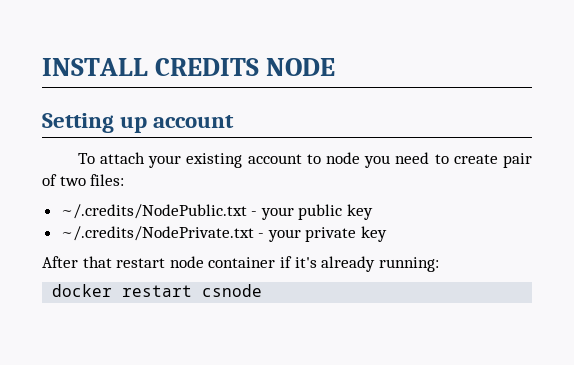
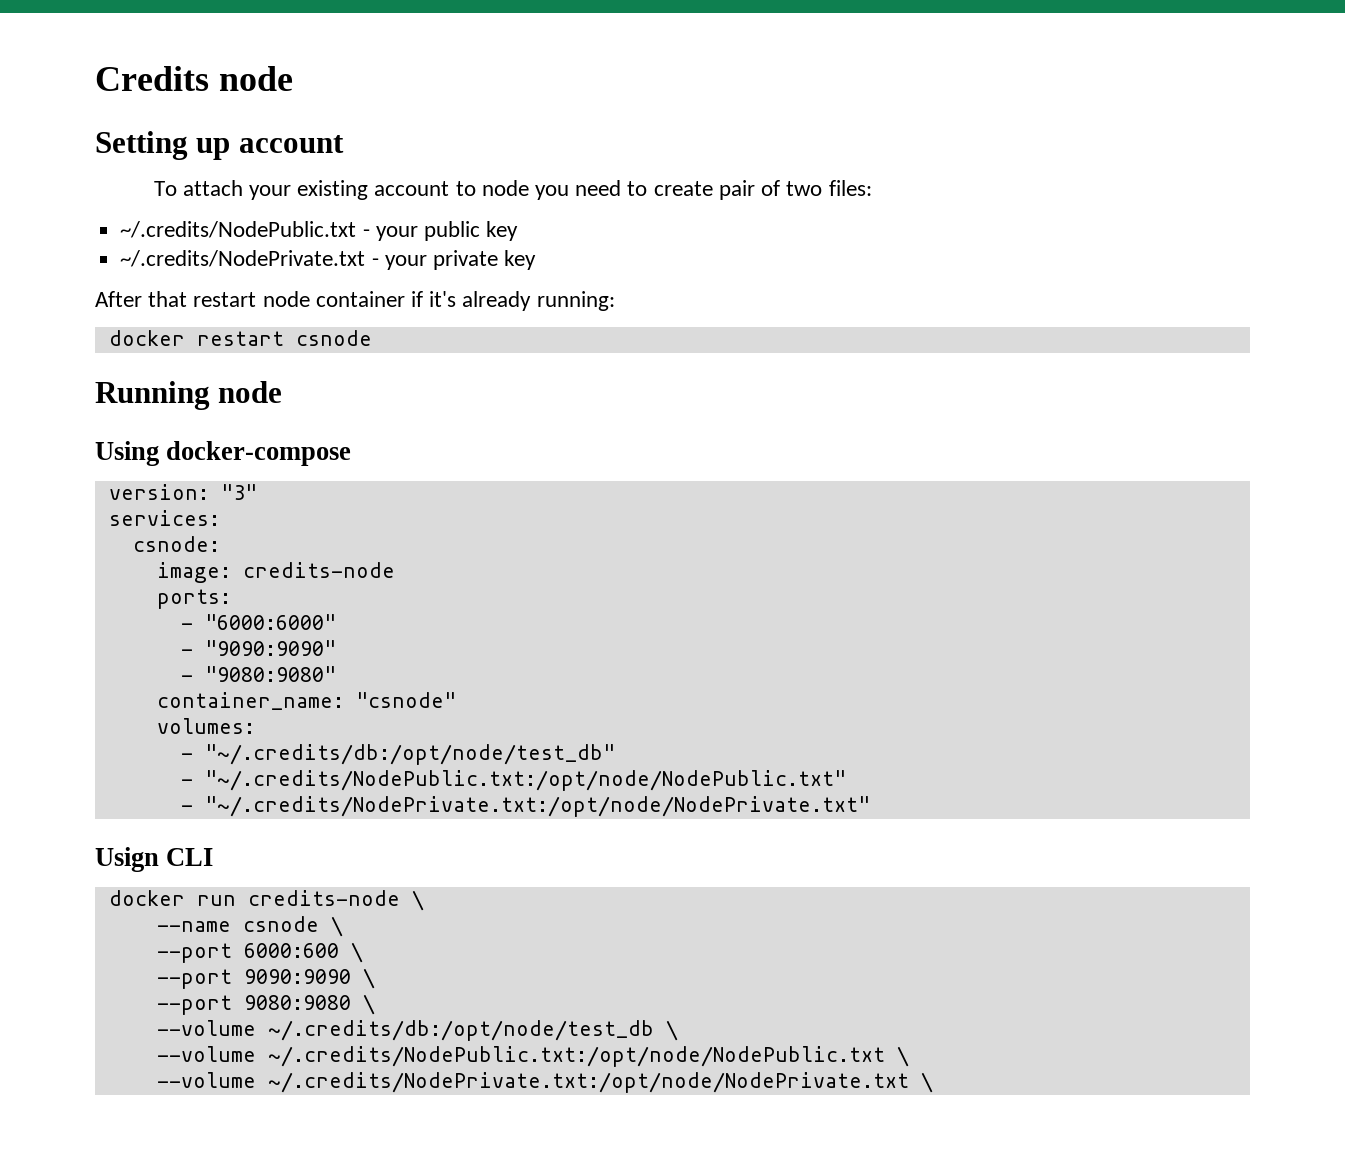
[42,58,336,76] INSTALL CREDITS NODE -> [95,66,293,91] Credits node
(263, 290) none -> [95,381,283,410] [95,441,352,466] [108,484,257,500] [108,510,220,526] [132,536,220,552] [156,562,395,583] [156,589,231,609] [180,614,336,630] [180,640,336,656] [180,666,336,682] [156,692,456,710] [156,718,255,734] [180,744,615,765] [180,770,846,791] [180,796,870,817] [95,847,214,872] [108,890,424,911] [156,916,343,937] [156,942,363,963] [156,968,375,989] [156,994,375,1015] [156,1020,678,1041] [156,1046,909,1067] [156,1072,933,1093] // Running node // Using docker-compose // version: "3" // services: // csnode: // image: credits-node // ports: // - "6000:6000" // - "9090:9090" // - "9080:9080" // container_name: "csnode" // volumes: // - "~/.credits/db:/opt/node/test_db" // - "~/.credits/NodePublic.txt:/opt/node/NodePublic.txt" // - "~/.credits/NodePrivate.txt:/opt/node/NodePrivate.txt" // Usign CLI // docker run credits-node \ // --name csnode \ // --port 6000:600 \ // --port 9090:9090 \ // --port 9080:9080 \ // --volume ~/.credits/db:/opt/node/test_db \ // --volume ~/.credits/NodePublic.txt:/opt/node/NodePublic.txt \ // --volume ~/.credits/NodePrivate.txt:/opt/node/NodePrivate.txt \

